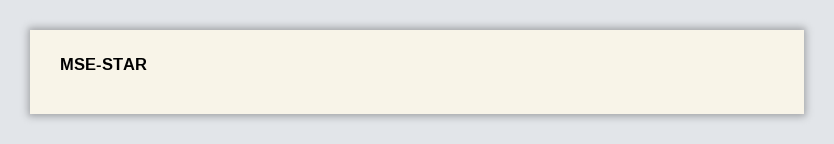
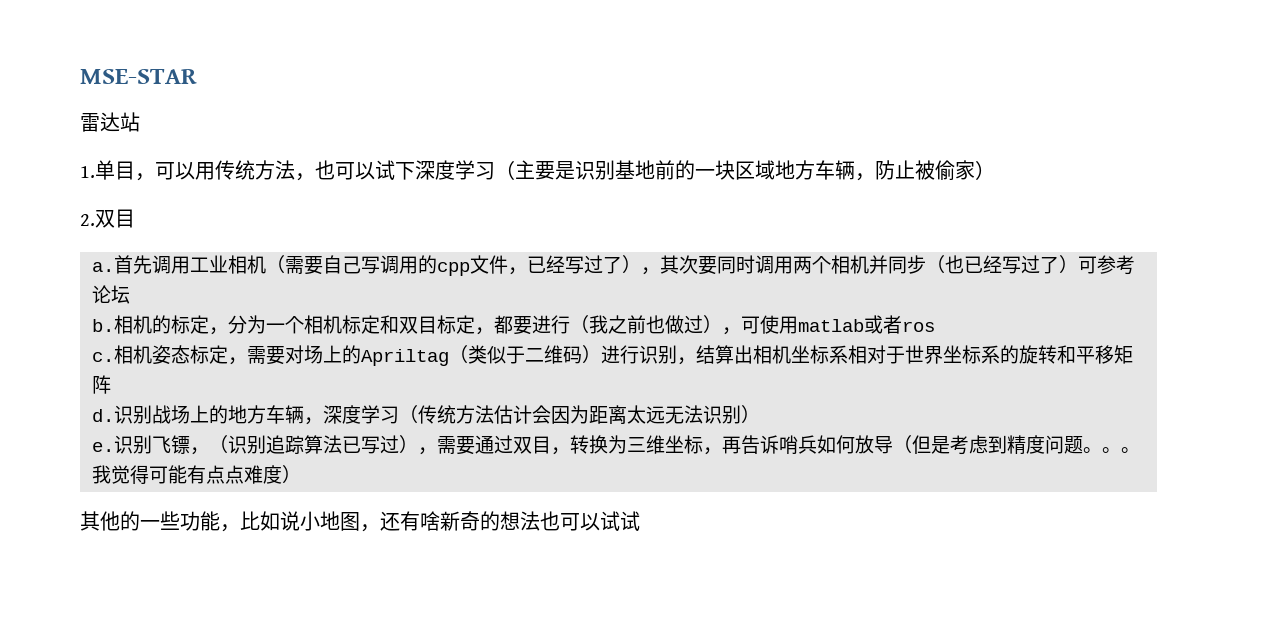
(147, 64) none -> [80,112,140,132] [80,160,995,181] [80,209,135,228] [92,255,1135,276] [92,285,130,304] [92,315,935,335] [92,345,1133,366] [92,375,111,394] [92,405,760,425] [92,435,1140,455] [92,465,301,484] [80,511,640,532] // 雷达站 // 1.单目，可以用传统方法，也可以试下深度学习（主要是识别基地前的一块区域地方车辆，防止被偷家） // 2.双目 // a.首先调用工业相机（需要自己写调用的cpp文件，已经写过了），其次要同时调用两个相机并同步（也已经写过了）可参考论坛 // b.相机的标定，分为一个相机标定和双目标定，都要进行（我之前也做过），可使用matlab或者ros // c.相机姿态标定，需要对场上的Apriltag（类似于二维码）进行识别，结算出相机坐标系相对于世界坐标系的旋转和平移矩阵 // d.识别战场上的地方车辆，深度学习（传统方法估计会因为距离太远无法识别） // e.识别飞镖，（识别追踪算法已写过），需要通过双目，转换为三维坐标，再告诉哨兵如何放导（但是考虑到精度问题。。。我觉得可能有点点难度） // 其他的一些功能，比如说小地图，还有啥新奇的想法也可以试试

